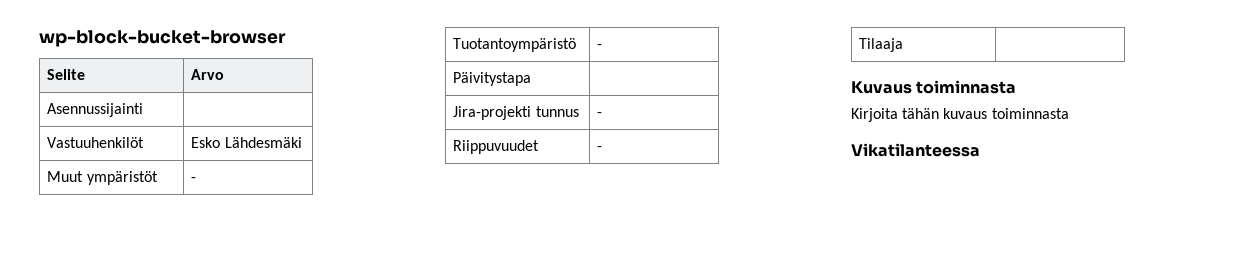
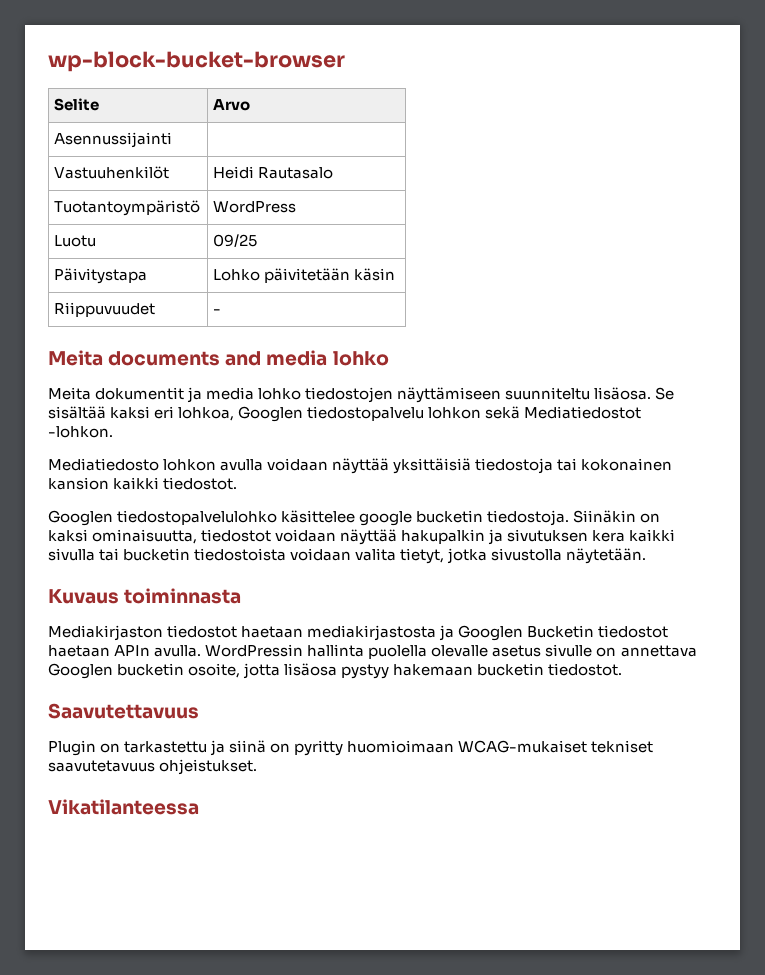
[191,137,302,148] [47,171,158,185] [191,177,197,182] [453,38,577,52] [597,44,603,49] [453,72,532,86] [453,106,579,120] [597,112,603,117] [453,140,540,154] [597,146,603,151] [859,38,904,52] [851,80,1017,94] [851,108,1069,122] Esko Lähdesmäki // Muut ympäristöt | - // Tuotantoympäristö | - // Päivitystapa | // Jira-projekti tunnus | - // Riippuvuudet | - // Tilaaja | // Kuvaus toiminnasta // Kirjoita tähän kuvaus toiminnasta -> [213,166,334,179] [54,200,201,216] [213,201,297,213] [54,235,97,247] [213,234,258,247] [54,268,148,284] [213,268,396,283] [54,302,156,317] [213,309,222,314] [48,350,389,366] [48,387,675,403] [48,406,642,422] [48,426,113,438] [48,458,673,474] [48,477,238,490] [48,510,661,526] [48,529,676,545] [48,548,647,564] [48,588,242,604] [48,625,669,641] [48,644,697,659] [48,663,623,679] [48,703,199,719] [48,740,654,756] [48,759,258,775] Heidi Rautasalo // Tuotantoympäristö | WordPress // Luotu | 09/25 // Päivitystapa | Lohko päivitetään käsin // Riippuvuudet | - // Meita documents and media lohko // Meita dokumentit ja media lohko tiedostojen näyttämiseen suunniteltu lisäosa. Se sisältää kaksi eri lohkoa, Googlen tiedostopalvelu lohkon sekä Mediatiedostot -lohkon. // Mediatiedosto lohkon avulla voidaan näyttää yksittäisiä tiedostoja tai kokonainen kansion kaikki tiedostot. // Googlen tiedostopalvelulohko käsittelee google bucketin tiedostoja. Siinäkin on kaksi ominaisuutta, tiedostot voidaan näyttää hakupalkin ja sivutuksen kera kaikki sivulla tai bucketin tiedostoista voidaan valita tietyt, jotka sivustolla näytetään. // Kuvaus toiminnasta // Mediakirjaston tiedostot haetaan mediakirjastosta ja Googlen Bucketin tiedostot haetaan APIn avulla. WordPressin hallinta puolella olevalle asetus sivulle on annettava Googlen bucketin osoite, jotta lisäosa pystyy hakemaan bucketin tiedostot. // Saavutettavuus // Plugin on tarkastettu ja siinä on pyritty huomioimaan WCAG-mukaiset tekniset saavutetavuus ohjeistukset.

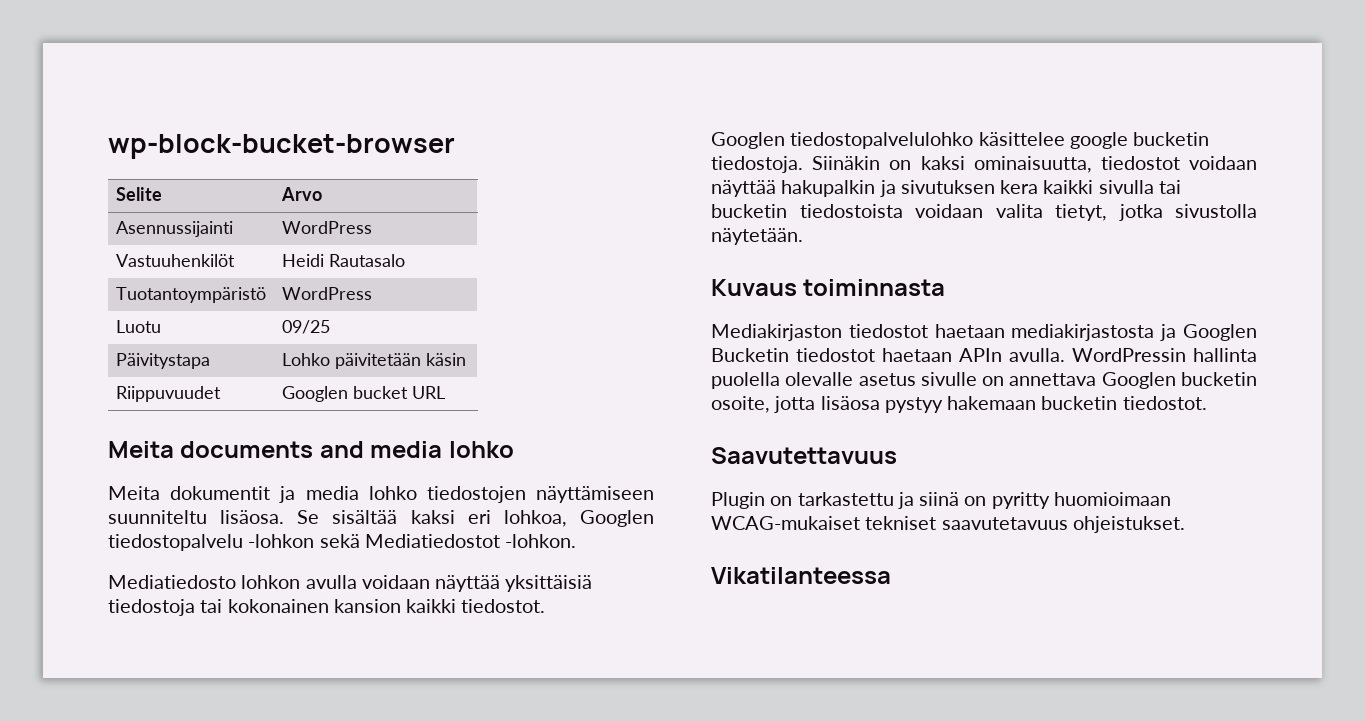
(173, 140) none -> [281,221,372,234] WordPress
[213,309,222,314] - -> [281,386,445,402] Googlen bucket URL
[428,407,482,419] lohkon -> [248,534,315,548] -lohkon

